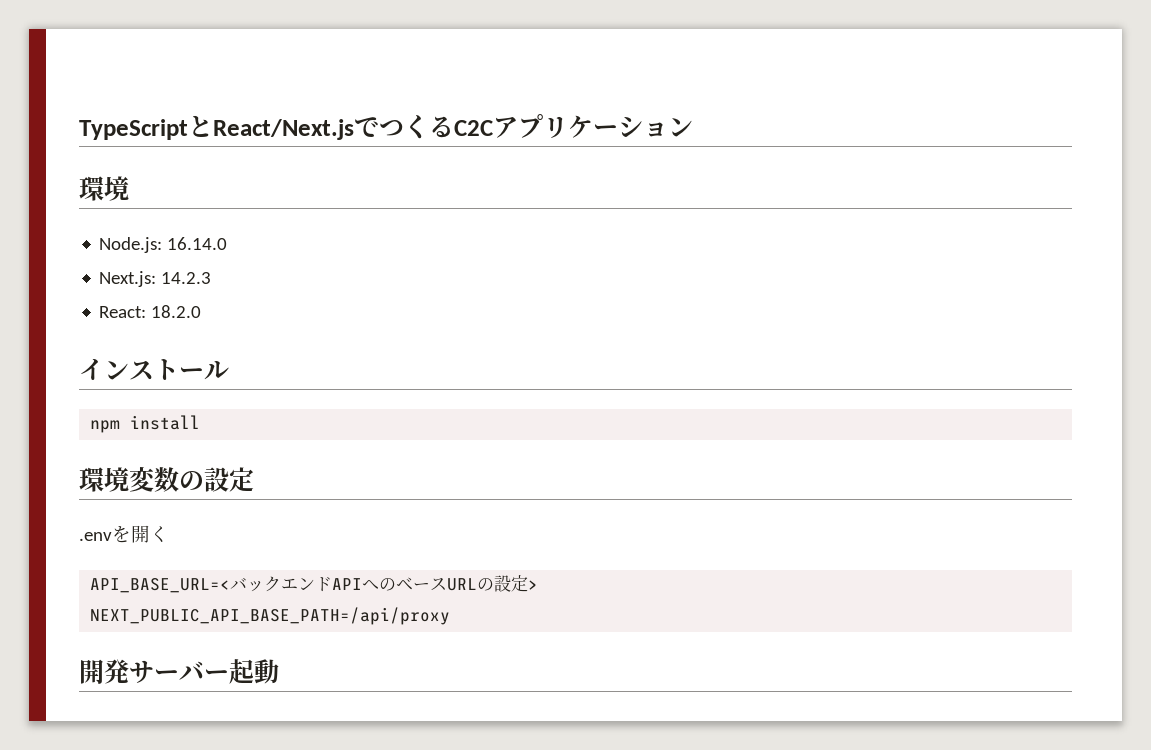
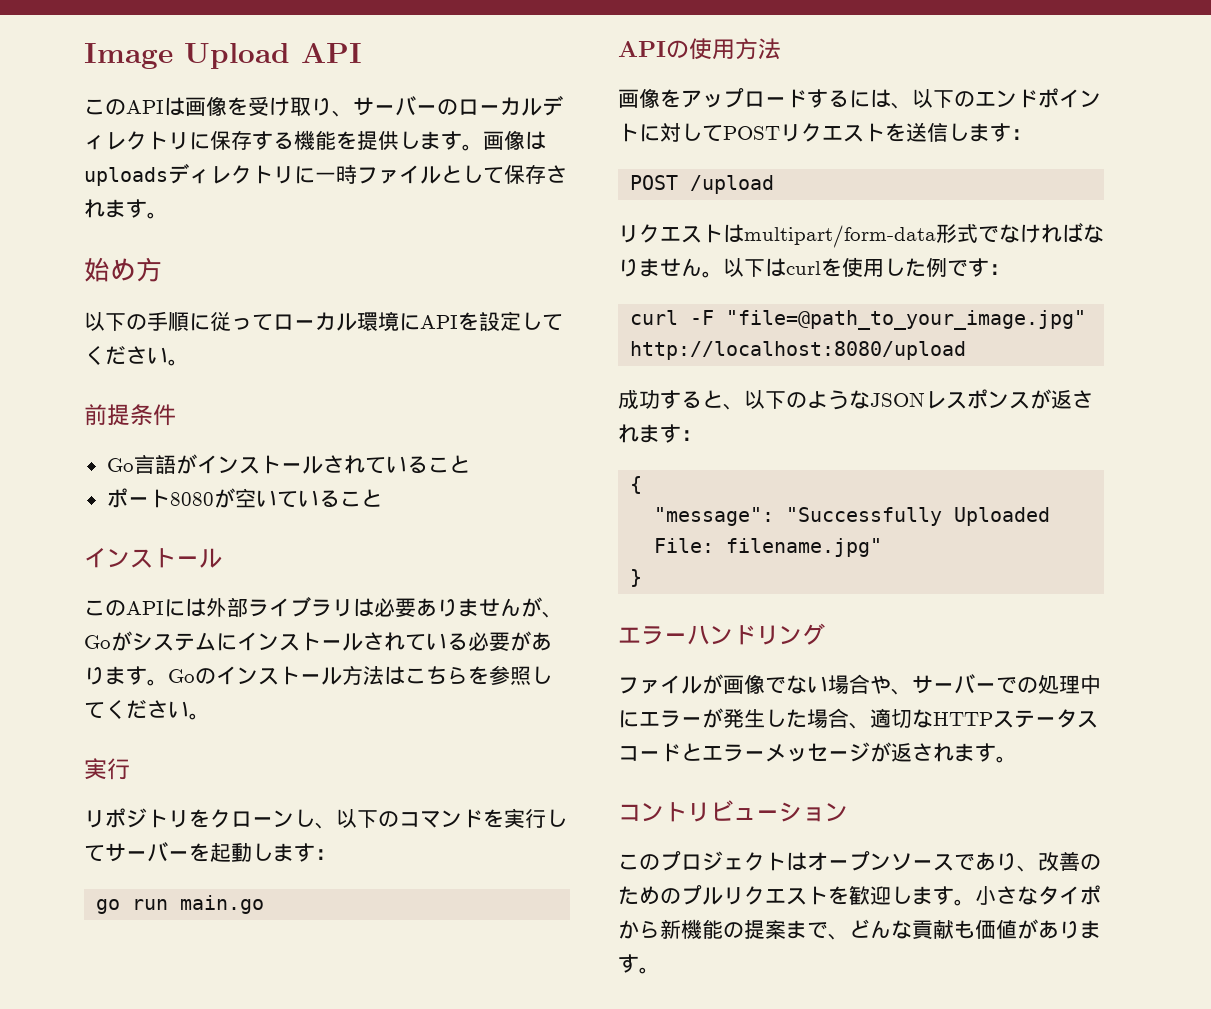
[79,114,693,140] [79,176,129,201] [99,237,228,253] [99,271,212,287] [99,305,202,318] [79,358,229,381] [90,415,201,433] [79,467,254,492] [79,525,169,543] [90,575,539,593] [90,607,451,625] [79,659,279,684] TypeScriptとReact/Next.jsでつくるC2Cアプリケーション // 環境 // Node.js: 16.14.0 // Next.js: 14.2.3 // React: 18.2.0 // インストール // npm install // 環境変数の設定 // .envを開く // API_BASE_URL=<バックエンドAPIへのベースURLの設定> // NEXT_PUBLIC_API_BASE_PATH=/api/proxy // 開発サーバー起動 -> [84,43,362,69] [84,95,563,117] [84,130,546,151] [84,163,567,186] [84,199,168,219] [84,257,162,282] [84,311,563,331] [84,346,189,366] [84,404,176,426] [106,454,470,474] [106,488,382,508] [84,548,222,568] [84,597,563,618] [84,631,552,651] [84,665,552,686] [84,700,210,720] [84,758,130,780] [84,808,567,829] [84,842,336,863] [96,895,265,914] [618,38,781,60] [618,88,1101,109] [618,122,1032,142] [630,175,775,194] [618,223,1104,248] [618,257,1010,278] [630,310,1087,330] [630,341,967,360] [618,389,1093,410] [618,424,702,443] [630,476,643,494] [654,507,1051,526] [654,538,883,557] [630,569,643,587] [618,623,825,645] [618,674,1101,695] [618,708,1098,729] [618,742,1017,763] [618,800,848,822] [618,851,1101,872] [618,885,1101,906] [618,919,1101,940] [618,954,660,974] Image Upload API // このAPIは画像を受け取り、サーバーのローカルディレクトリに保存する機能を提供します。画像はuploadsディレクトリに一時ファイルとして保存されます。 // 始め方 // 以下の手順に従ってローカル環境にAPIを設定してください。 // 前提条件 // Go言語がインストールされていること // ポート8080が空いていること // インストール // このAPIには外部ライブラリは必要ありませんが、Goがシステムにインストールされている必要があります。Goのインストール方法はこちらを参照してください。 // 実行 // リポジトリをクローンし、以下のコマンドを実行してサーバーを起動します： // go run main.go // APIの使用方法 // 画像をアップロードするには、以下のエンドポイントに対してPOSTリクエストを送信します： // POST /upload // リクエストはmultipart/form-data形式でなければなりません。以下はcurlを使用した例です： // curl -F "file=@path_to_your_image.jpg" http://localhost:8080/upload // 成功すると、以下のようなJSONレスポンスが返されます： // { // "message": "Successfully Uploaded File: filename.jpg" // } // エラーハンドリング // ファイルが画像でない場合や、サーバーでの処理中にエラーが発生した場合、適切なHTTPステータスコードとエラーメッセージが返されます。 // コントリビューション // このプロジェクトはオープンソースであり、改善のためのプルリクエストを歓迎します。小さなタイポから新機能の提案まで、どんな貢献も価値があります。

